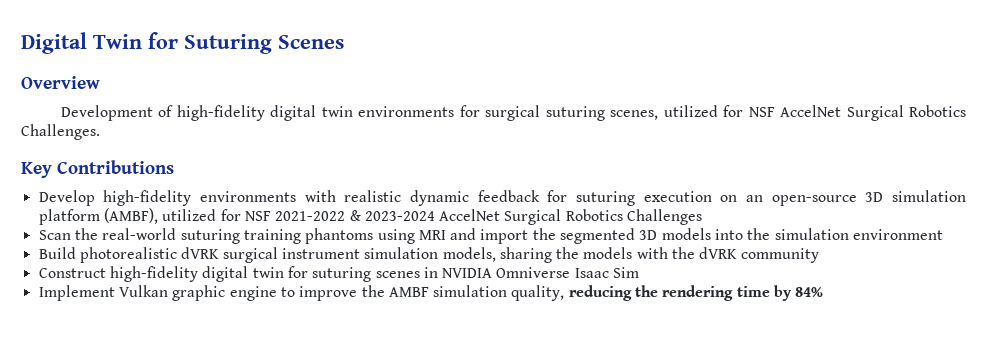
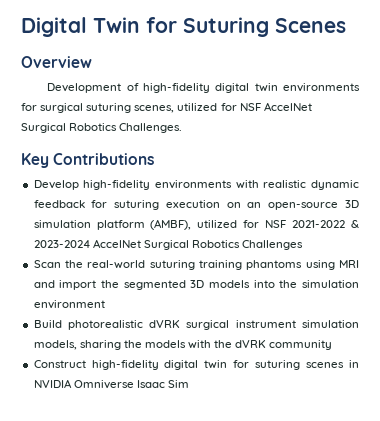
[38,285,824,301] // Implement Vulkan graphic engine to improve the AMBF simulation quality, reducing the rendering time by 84% -> (189, 384) none

